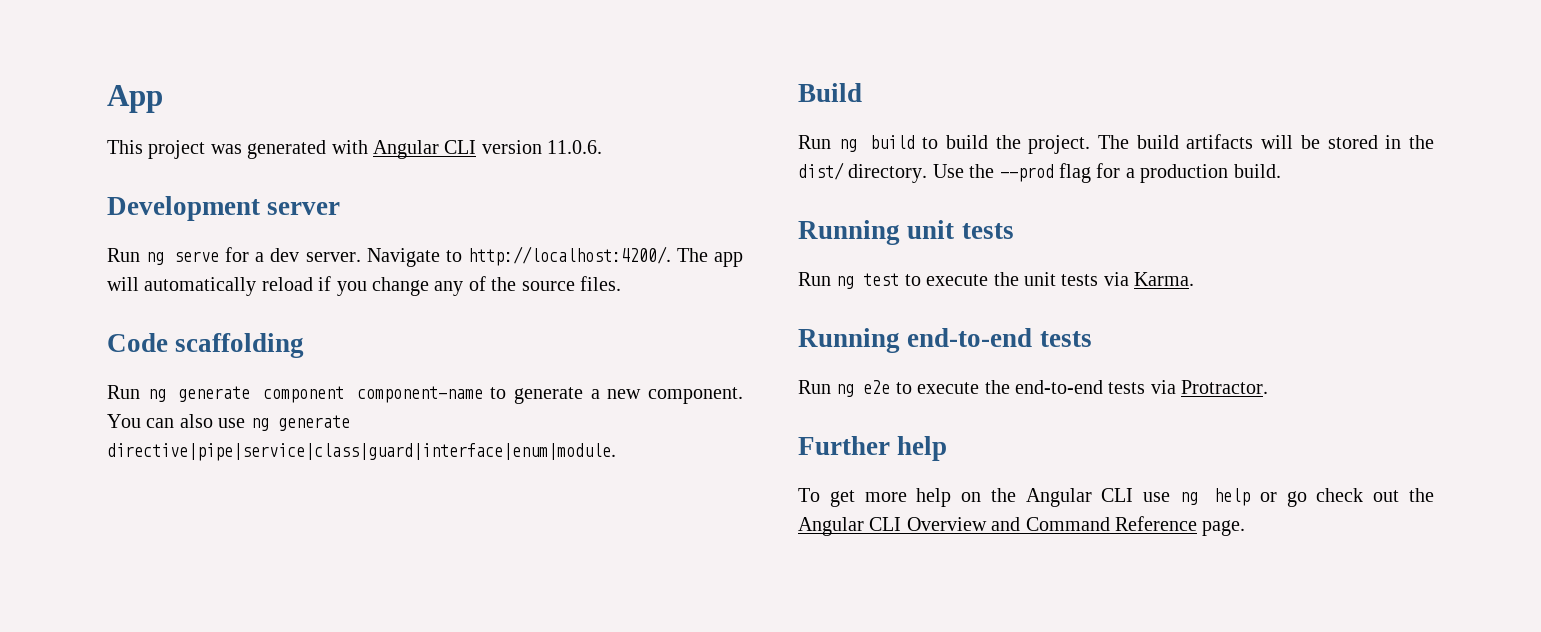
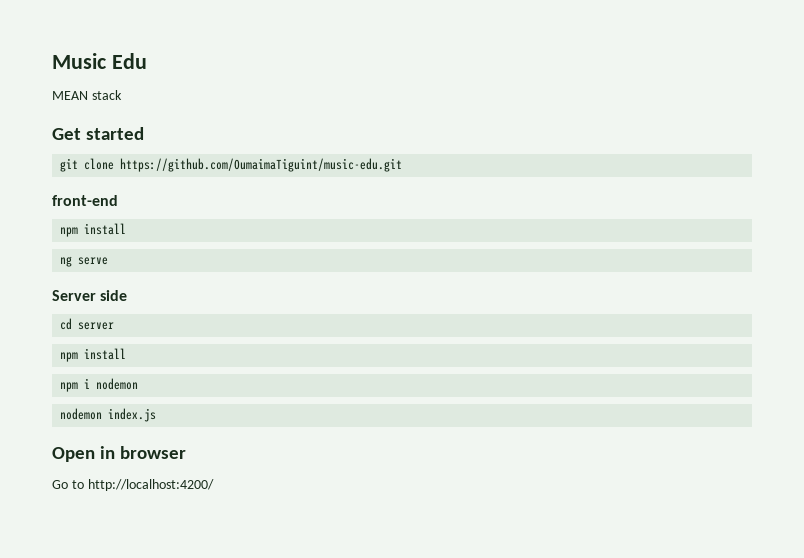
[107,85,163,113] [107,140,603,159] [107,196,341,221] [107,246,743,267] [107,276,621,296] [107,333,305,358] [107,385,743,404] [107,414,350,431] [107,443,616,461] [798,83,862,102] [798,134,1434,154] [798,162,1281,183] [798,220,1014,245] [798,272,1195,289] [798,328,1092,353] [798,380,1269,397] [798,436,948,461] [798,488,1434,507] [798,516,1246,536] App // This project was generated with Angular CLI version 11.0.6. // Development server // Run ng serve for a dev server. Navigate to http://localhost:4200/. The app will automatically reload if you change any of the source files. // Code scaffolding // Run ng generate component component-name to generate a new component. You can also use ng generate directive|pipe|service|class|guard|interface|enum|module. // Build // Run ng build to build the project. The build artifacts will be stored in the dist/ directory. Use the --prod flag for a production build. // Running unit tests // Run ng test to execute the unit tests via Karma. // Running end-to-end tests // Run ng e2e to execute the end-to-end tests via Protractor. // Further help // To get more help on the Angular CLI use ng help or go check out the Angular CLI Overview and Command Reference page. -> [52,53,147,69] [52,90,122,100] [52,127,145,140] [60,158,403,172] [52,195,118,206] [60,223,127,237] [60,256,109,267] [52,290,128,301] [60,318,115,330] [60,348,127,362] [60,378,139,392] [60,408,157,422] [52,446,187,462] [52,479,214,491] Music Edu // MEAN stack // Get started // git clone https://github.com/OumaimaTiguint/music-edu.git // front-end // npm install // ng serve // Server side // cd server // npm install // npm i nodemon // nodemon index.js // Open in browser // Go to http://localhost:4200/

